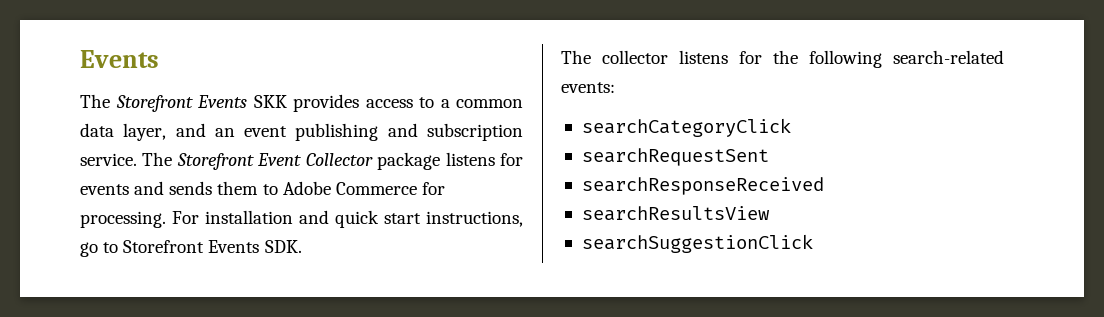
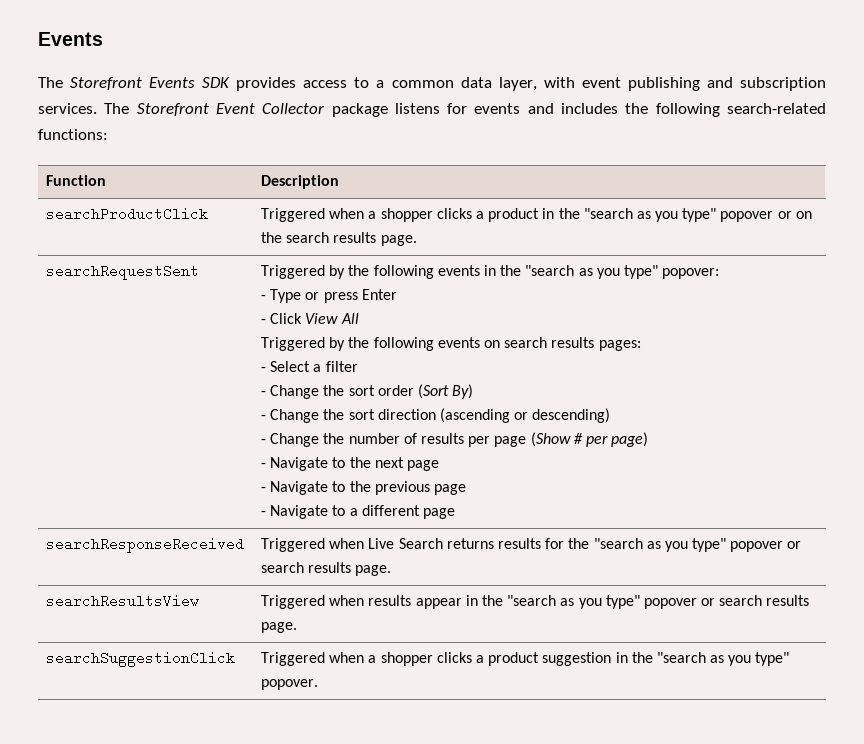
[253,95,287,108] SKK -> [202,77,231,88] SDK
[175,123,235,137] and an -> [543,77,575,88] with
[80,153,137,166] service. -> [38,103,97,114] services.
[169,181,445,195] [80,210,523,228] [80,240,302,257] [561,50,1004,68] [561,82,615,93] [581,118,791,137] [581,148,769,166] [581,177,824,195] [581,206,770,221] [581,234,813,253] sends them to Adobe Commerce for processing. For installation and quick start instructions, go to Storefront Events SDK. // The collector listens for the following search-related events: // searchCategoryClick // searchRequestSent // searchResponseReceived // searchResultsView // searchSuggestionClick -> [561,103,826,117] [38,129,108,140] [46,175,107,186] [261,175,340,189] [46,207,209,221] [261,208,812,222] [261,232,417,246] [46,264,200,280] [261,265,720,279] [261,289,397,303] [261,313,359,324] [261,337,641,351] [261,361,358,372] [261,384,474,399] [261,408,611,423] [261,432,649,447] [261,457,439,471] [261,481,466,495] [261,505,455,519] [46,537,245,553] [261,538,802,552] [261,562,392,576] [46,594,200,608] [261,595,810,609] [261,622,298,633] [46,651,236,667] [261,652,790,666] [261,679,319,690] includes the following search-related functions: // Function | Description // searchProductClick | Triggered when a shopper clicks a product in the "search as you type" popover or on the search results page. // searchRequestSent | Triggered by the following events in the "search as you type" popover: // - Type or press Enter // - Click View All // Triggered by the following events on search results pages: // - Select a filter // - Change the sort order (Sort By) // - Change the sort direction (ascending or descending) // - Change the number of results per page (Show # per page) // - Navigate to the next page // - Navigate to the previous page // - Navigate to a different page // searchResponseReceived | Triggered when Live Search returns results for the "search as you type" popover or search results page. // searchResultsView | Triggered when results appear in the "search as you type" popover or search results page. // searchSuggestionClick | Triggered when a shopper clicks a product suggestion in the "search as you type" popover.

